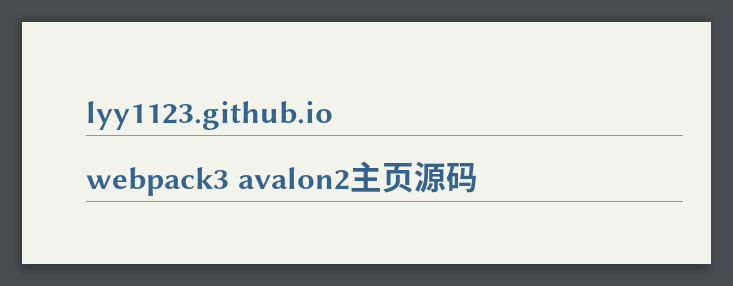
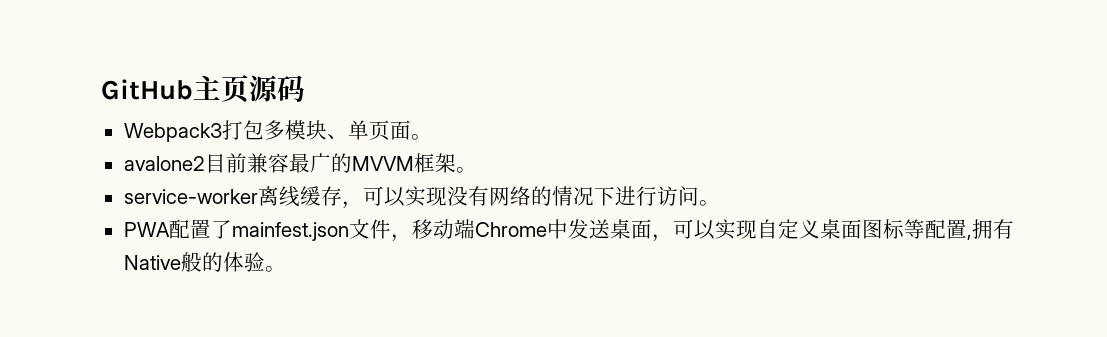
[86,101,333,130] [86,167,350,196] lyy1123.github.io // webpack3 avalon2 -> [101,79,193,100] GitHub
(478, 177) none -> [123,120,432,142] [123,153,477,173] [123,186,720,209] [123,219,1014,242] [123,252,286,272] // Webpack3打包多模块、单页面。 // avalone2目前兼容最广的MVVM框架。 // service-worker离线缓存，可以实现没有网络的情况下进行访问。 // PWA配置了mainfest.json文件，移动端Chrome中发送桌面，可以实现自定义桌面图标等配置,拥有Native般的体验。

